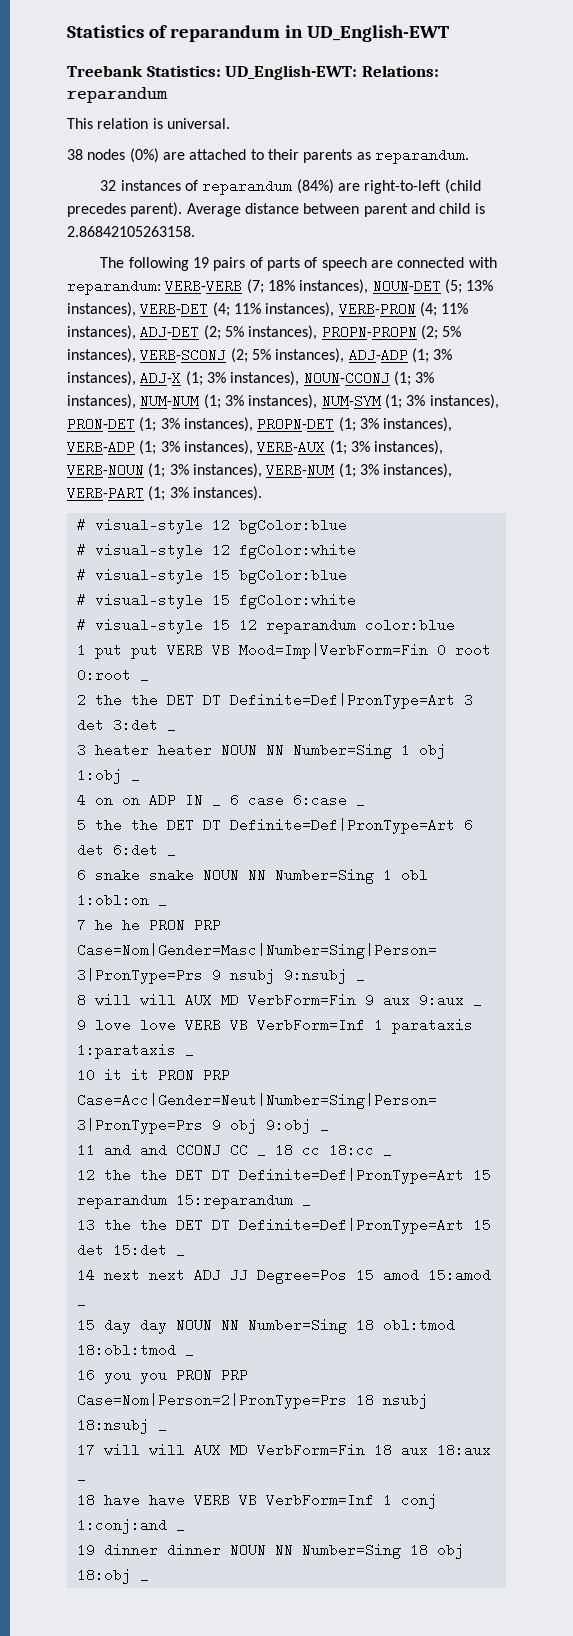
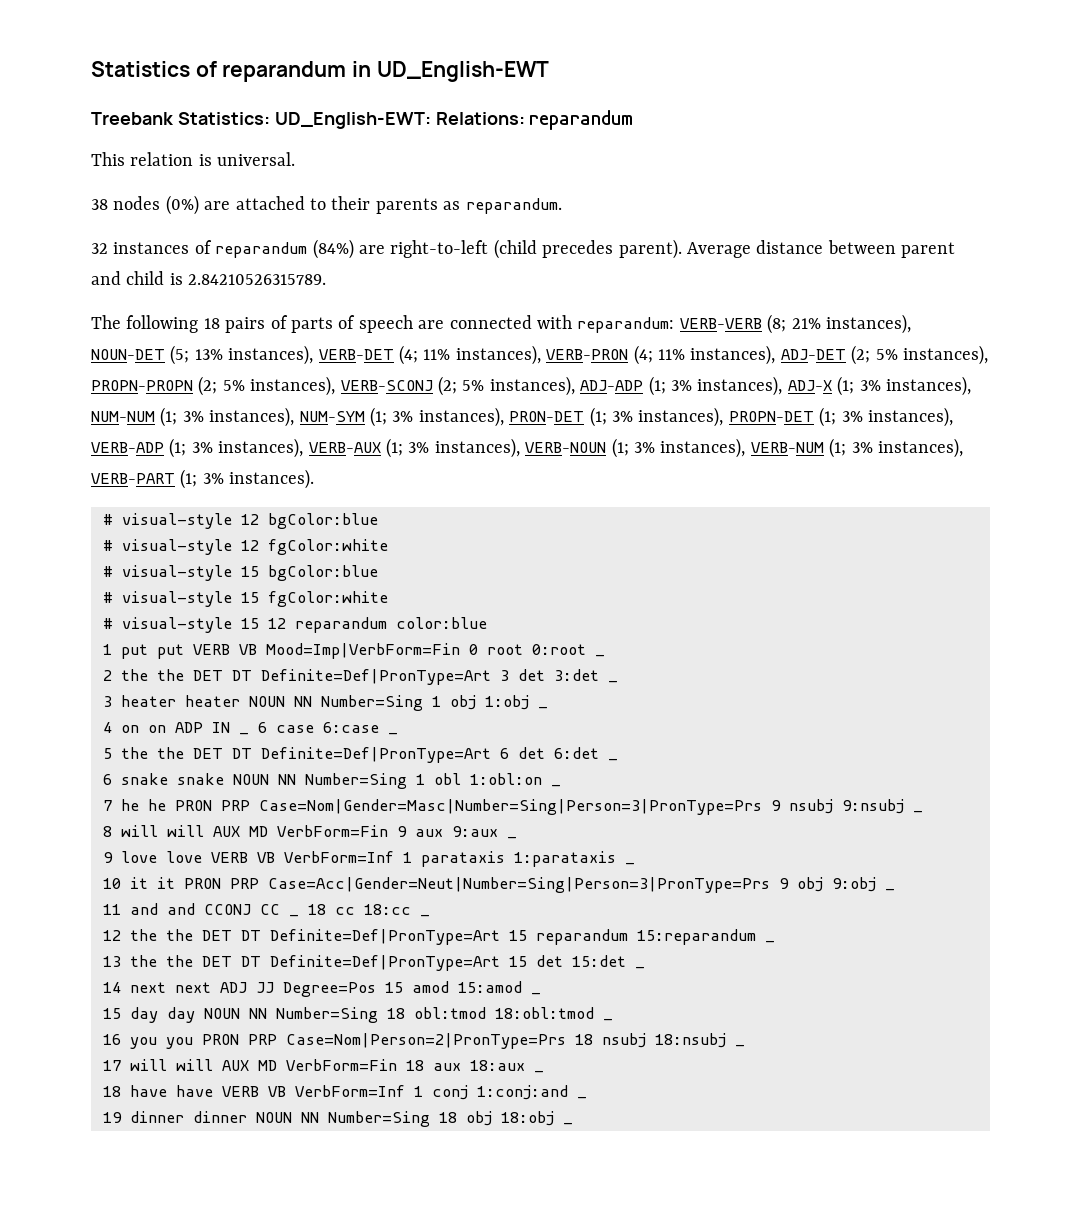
[67,226,195,237] 2.86842105263158. -> [188,274,327,285] 2.84210526315789.
[193,257,210,268] 19 -> [203,318,220,329] 18
[246,279,295,294] (7; 18% -> [767,314,821,334] (8; 21%
[303,371,435,386] [67,394,136,409] NOUN-CCONJ (1; 3% instances), -> (971, 386) none

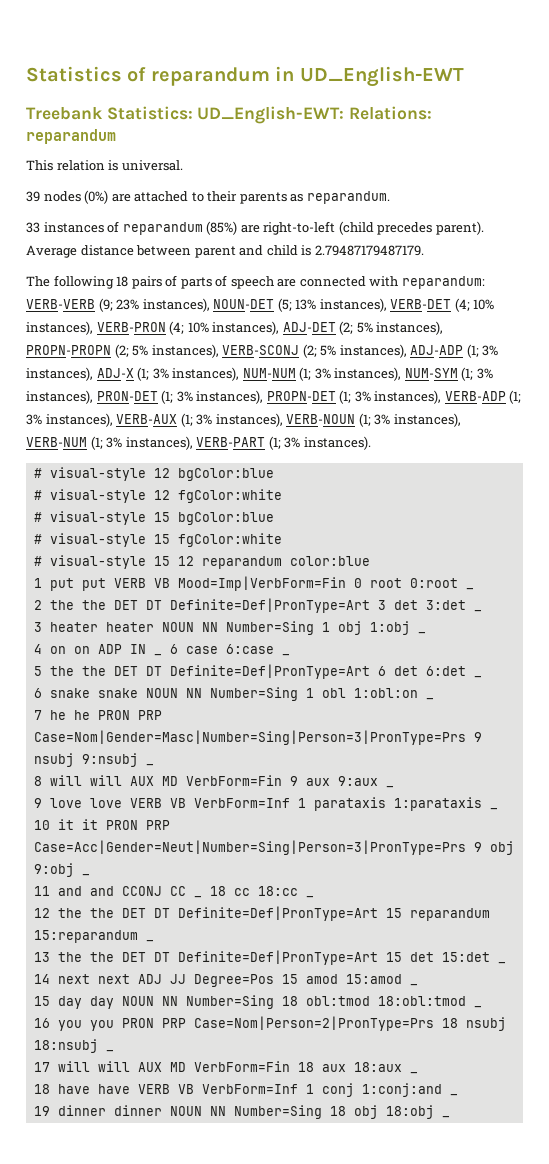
[91,199,108,210] 38 -> [26,191,40,202] 39
[91,243,108,254] 32 -> [26,222,40,233] 33
[312,239,354,259] (84%) -> [206,221,238,235] (85%)
[188,274,327,285] 2.84210526315789. -> [314,245,424,256] 2.79487179487179.
[767,314,821,334] (8; 21% -> [98,298,140,312] (9; 23%
[423,349,451,360] 11% -> [473,299,495,310] 10%
[657,349,685,360] 11% -> [187,322,209,333] 10%

